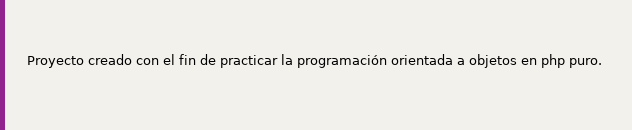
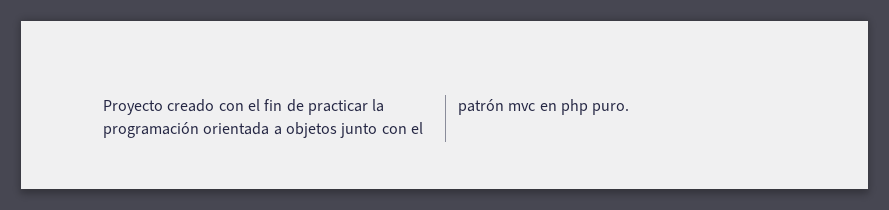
(517, 61) none -> [340,122,423,138] [458,99,536,115] junto con el patrón mvc

